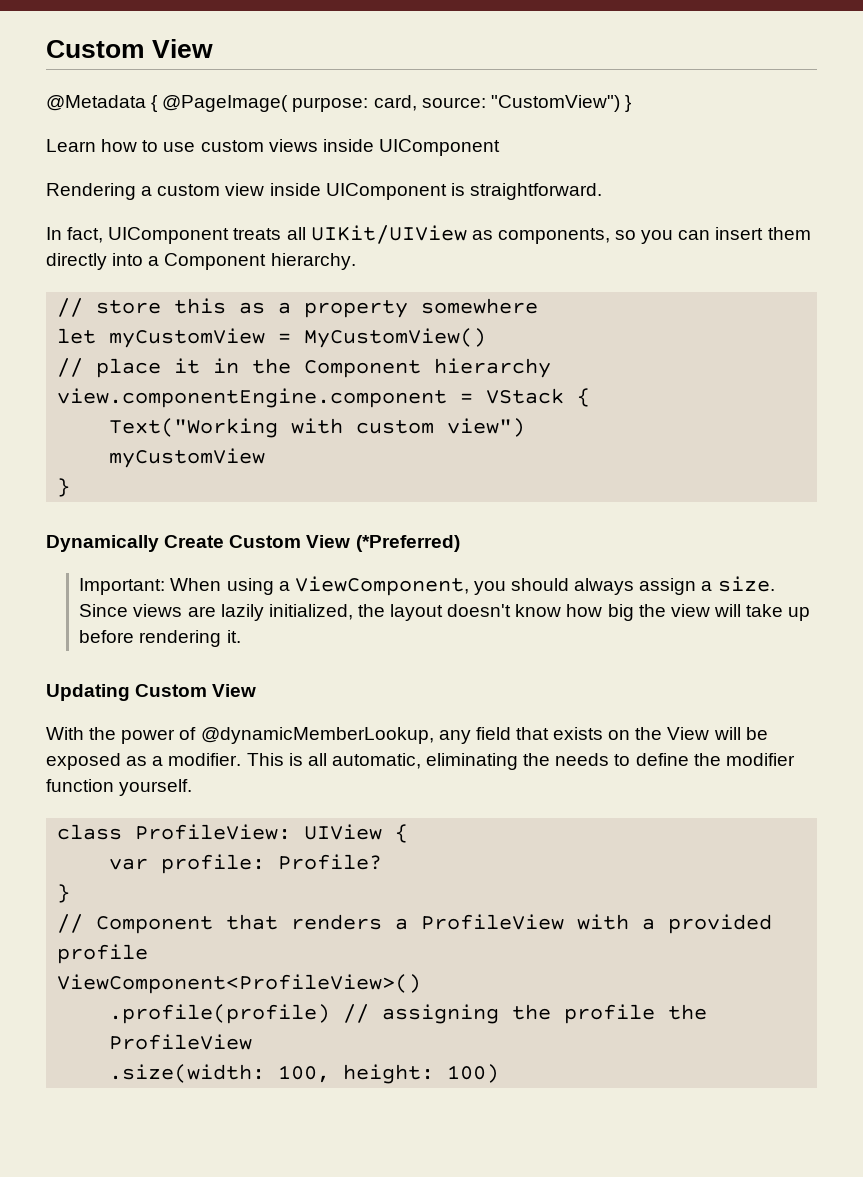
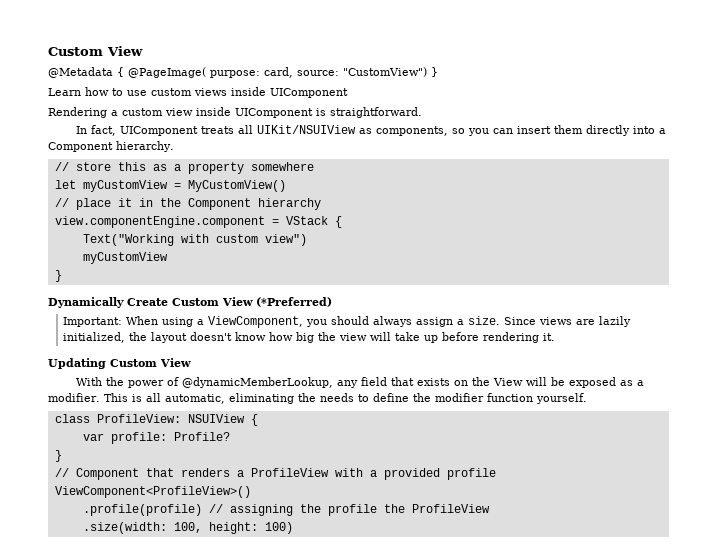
[310,225,467,244] UIKit/UIView -> [256,125,356,134] UIKit/NSUIView
[304,824,383,840] UIView -> [187,414,245,423] NSUIView

